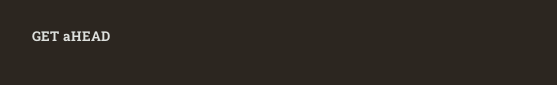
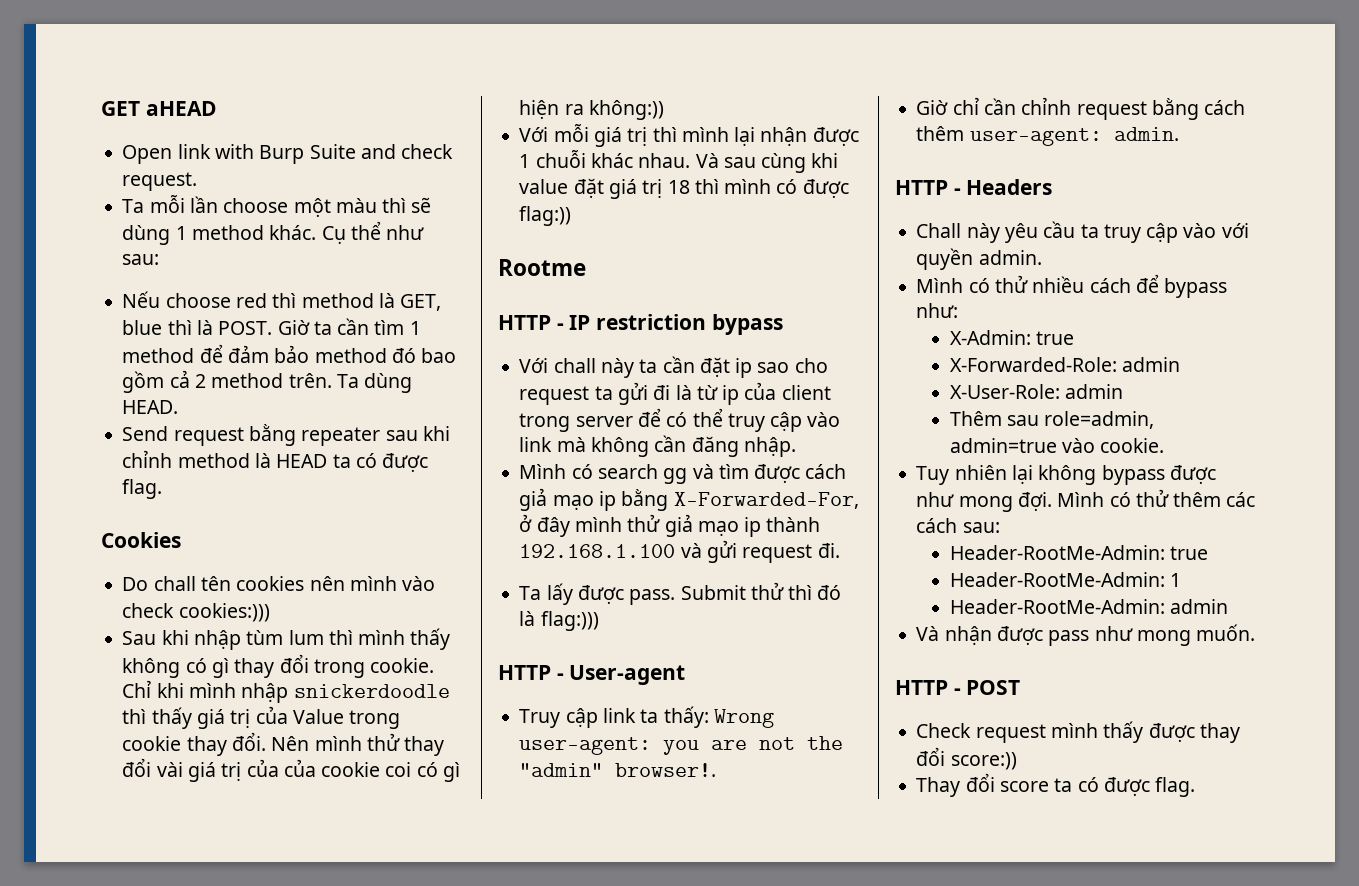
(110, 36) none -> [122,144,454,164] [122,172,198,191] [122,195,432,217] [122,221,425,245] [122,254,160,265] [122,291,442,311] [122,318,421,335] [122,344,457,363] [122,370,413,393] [122,400,179,414] [122,424,450,446] [122,450,429,472] [122,479,163,499] [101,532,181,548] [122,576,436,591] [122,603,270,622] [122,628,451,650] [122,654,435,678] [122,680,450,703] [122,706,401,729] [122,732,445,756] [122,758,460,782] [519,100,664,120] [519,124,859,147] [519,150,839,173] [519,178,849,199] [519,206,572,226] [498,259,586,276] [498,314,783,335] [519,356,828,378] [519,382,831,405] [519,408,841,432] [519,435,796,457] [519,464,847,484] [519,488,859,511] [519,514,821,537] [519,540,840,563] [519,582,842,605] [519,611,599,631] [498,665,686,685] [519,706,774,728] [519,736,844,755] [519,763,717,777] [916,97,1246,120] [916,126,1179,146] [895,179,1053,195] [916,221,1249,243] [916,248,1042,270] [916,274,1228,298] [916,303,959,318] [949,330,1075,345] [949,357,1181,372] [949,384,1124,399] [949,411,1155,429] [949,438,1165,453] [916,465,1216,485] [916,489,1256,512] [916,518,1000,533] [949,545,1209,560] [949,572,1182,587] [949,599,1229,614] [916,624,1256,646] [895,680,1021,695] [916,721,1240,743] [916,747,1017,770] [916,773,1196,797] // Open link with Burp Suite and check request. // Ta mỗi lần choose một màu thì sẽ dùng 1 method khác. Cụ thể như sau: // Nếu choose red thì method là GET, blue thì là POST. Giờ ta cần tìm 1 method để đảm bảo method đó bao gồm cả 2 method trên. Ta dùng HEAD. // Send request bằng repeater sau khi chỉnh method là HEAD ta có được flag. // Cookies // Do chall tên cookies nên mình vào check cookies:))) // Sau khi nhập tùm lum thì mình thấy không có gì thay đổi trong cookie. Chỉ khi mình nhập snickerdoodle thì thấy giá trị của Value trong cookie thay đổi. Nên mình thử thay đổi vài giá trị của của cookie coi có gì hiện ra không:)) // Với mỗi giá trị thì mình lại nhận được 1 chuỗi khác nhau. Và sau cùng khi value đặt giá trị 18 thì mình có được flag:)) // Rootme // HTTP - IP restriction bypass // Với chall này ta cần đặt ip sao cho request ta gửi đi là từ ip của client trong server để có thể truy cập vào link mà không cần đăng nhập. // Mình có search gg và tìm được cách giả mạo ip bằng X-Forwarded-For, ở đây mình thử giả mạo ip thành 192.168.1.100 và gửi request đi. // Ta lấy được pass. Submit thử thì đó là flag:))) // HTTP - User-agent // Truy cập link ta thấy: Wrong user-agent: you are not the "admin" browser!. // Giờ chỉ cần chỉnh request bằng cách thêm user-agent: admin. // HTTP - Headers // Chall này yêu cầu ta truy cập vào với quyền admin. // Mình có thử nhiều cách để bypass như: // X-Admin: true // X-Forwarded-Role: admin // X-User-Role: admin // Thêm sau role=admin, admin=true vào cookie. // Tuy nhiên lại không bypass được như mong đợi. Mình có thử thêm các cách sau: // Header-RootMe-Admin: true // Header-RootMe-Admin: 1 // Header-RootMe-Admin: admin // Và nhận được pass như mong muốn. // HTTP - POST // Check request mình thấy được thay đổi score:)) // Thay đổi score ta có được flag.

